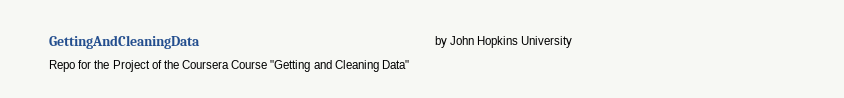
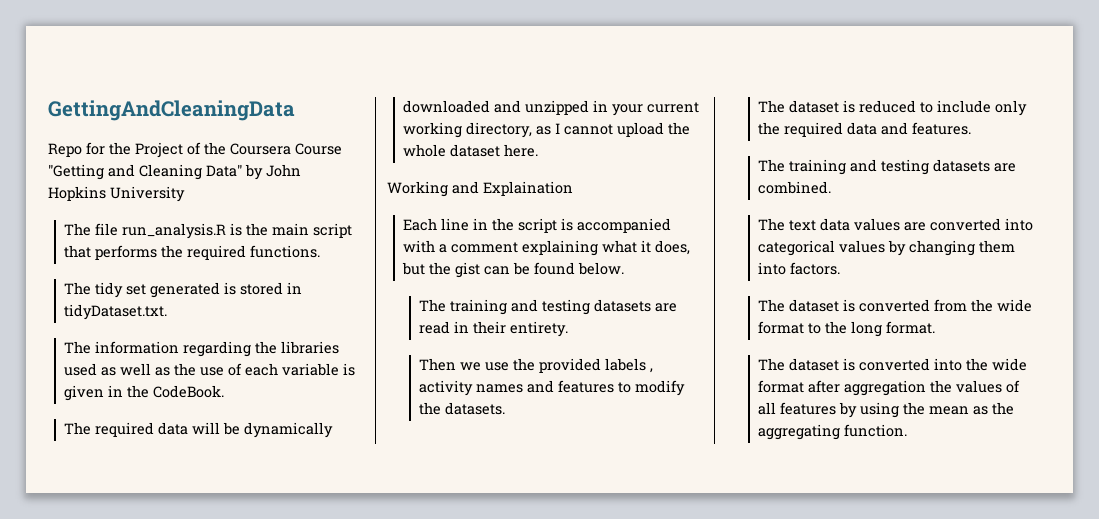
(573, 42) none -> [64,223,353,239] [64,245,321,260] [64,282,303,298] [64,304,168,320] [64,341,340,357] [64,363,356,376] [64,385,225,401] [64,422,334,438] [403,100,700,116] [403,122,691,138] [403,144,539,157] [387,181,573,197] [403,218,672,233] [403,240,691,256] [402,262,625,278] [419,299,678,315] [419,321,569,337] [419,358,654,373] [419,380,686,396] [419,402,506,415] [758,100,1028,116] [758,122,972,137] [758,159,1017,175] [758,181,832,194] [758,218,1034,231] [758,240,1016,256] [758,262,841,275] [758,299,1033,312] [758,321,936,337] [758,358,1028,371] [758,380,1021,396] [758,402,1015,418] [758,424,908,440] // The file run_analysis.R is the main script that performs the required functions. // The tidy set generated is stored in tidyDataset.txt. // The information regarding the libraries used as well as the use of each variable is given in the CodeBook. // The required data will be dynamically downloaded and unzipped in your current working directory, as I cannot upload the whole dataset here. // Working and Explaination // Each line in the script is accompanied with a comment explaining what it does, but the gist can be found below. // The training and testing datasets are read in their entirety. // Then we use the provided labels , activity names and features to modify the datasets. // The dataset is reduced to include only the required data and features. // The training and testing datasets are combined. // The text data values are converted into categorical values by changing them into factors. // The dataset is converted from the wide format to the long format. // The dataset is converted into the wide format after aggregation the values of all features by using the mean as the aggregating function.

